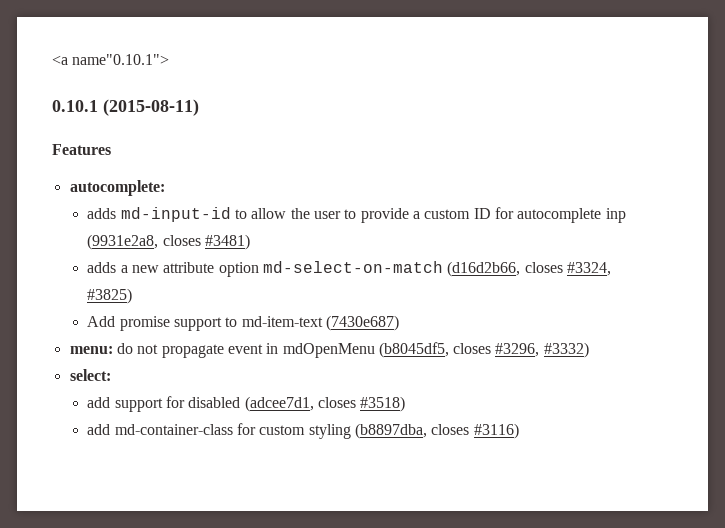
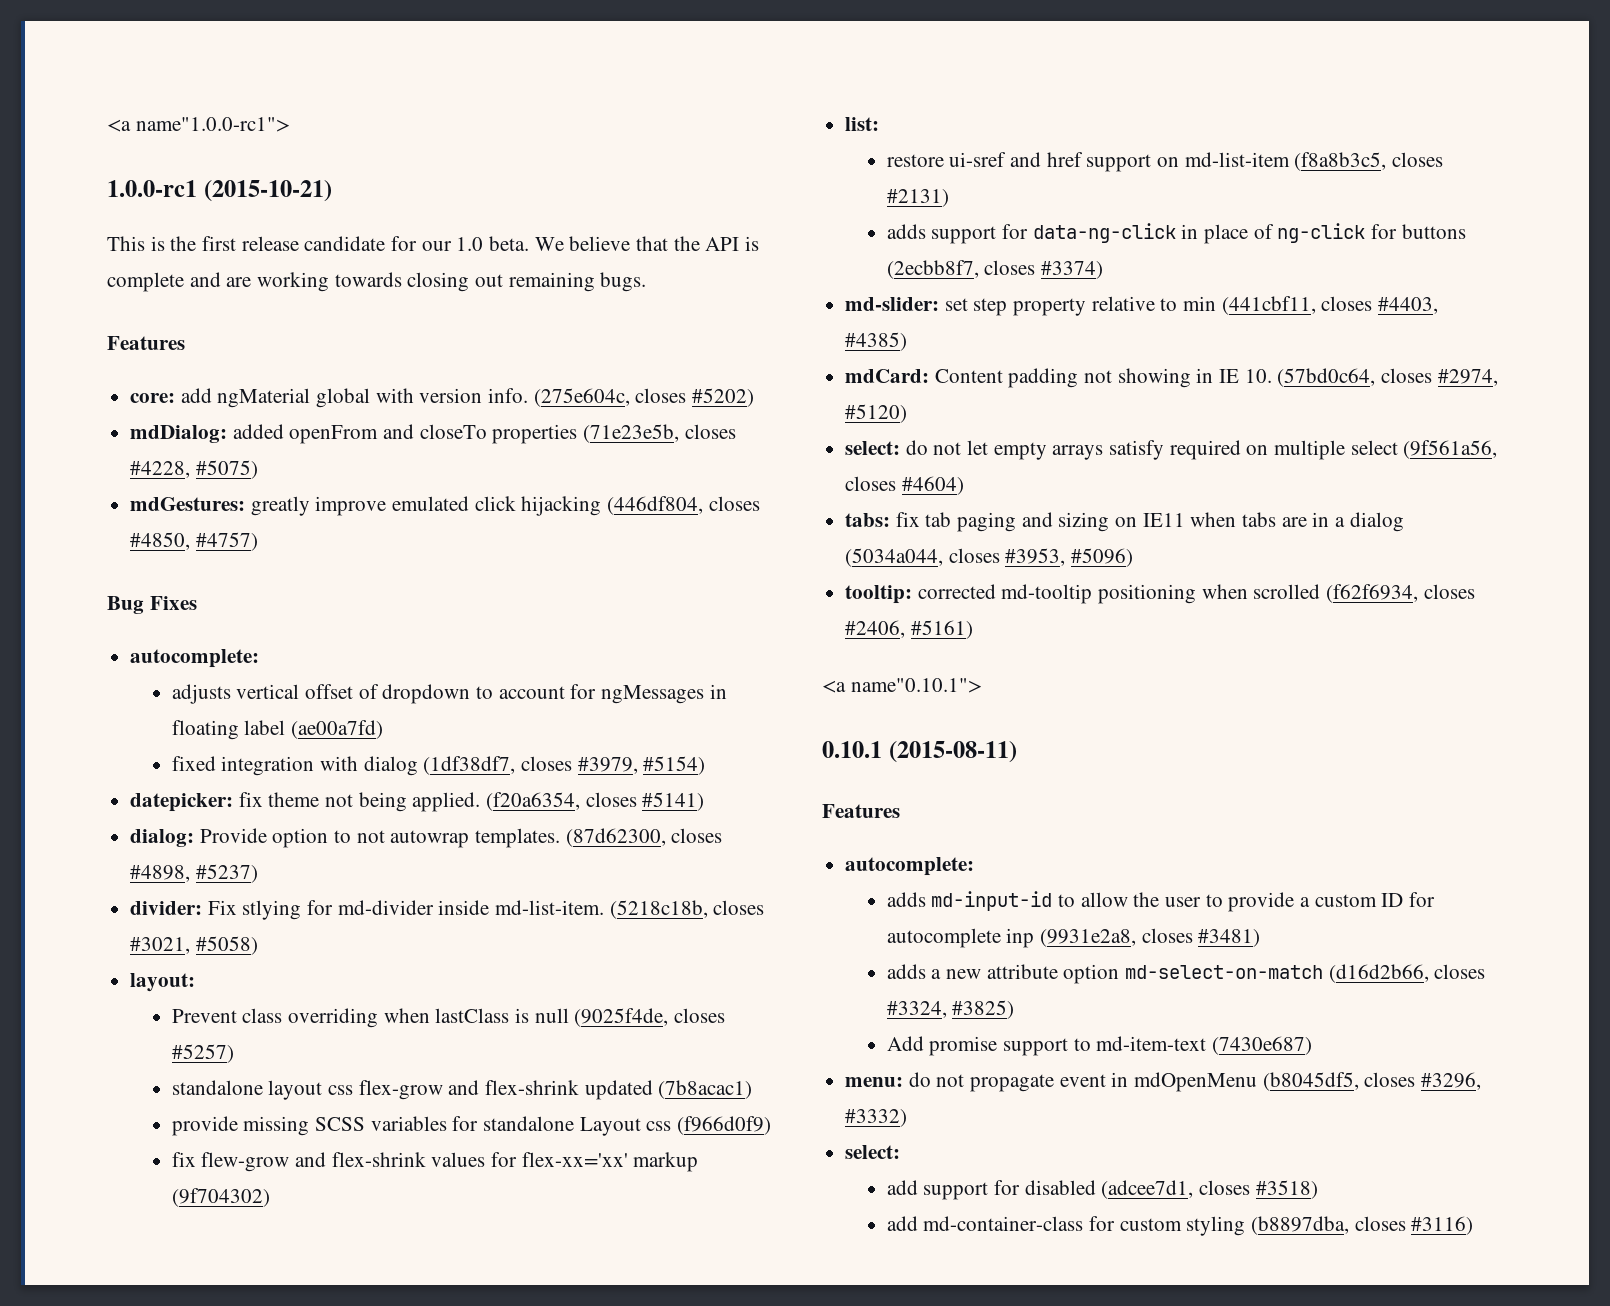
[52,55,68,65] <a -> [107,117,290,132] [107,180,332,202] [107,236,760,251] [107,272,647,292] [107,336,185,350] [130,388,755,408] [130,424,736,444] [130,460,258,479] [130,496,760,516] [130,532,258,551] [107,596,197,614] [130,649,260,668] [171,684,727,704] [171,720,383,740] [171,756,706,776] [130,792,705,812] [130,828,723,848] [130,864,258,883] [130,900,765,920] [130,936,258,955] [130,973,196,992] [171,1008,725,1028] [171,1044,234,1063] [171,1080,753,1100] [171,1116,771,1136] [171,1152,699,1172] [171,1188,270,1207] [845,117,880,131] [886,152,1443,172] [886,189,949,207] [886,223,1466,244] [886,260,1103,279] [845,296,1439,316] [845,332,908,351] [845,368,1498,388] [845,404,908,423] [845,440,1498,460] [845,476,964,495] [845,512,1404,532] [845,548,1134,567] [845,584,1475,604] [845,620,973,639] [822,680,846,693] <a name"1.0.0-rc1"> // 1.0.0-rc1 (2015-10-21) // This is the first release candidate for our 1.0 beta. We believe that the API is complete and are working towards closing out remaining bugs. // Features // core: add ngMaterial global with version info. (275e604c, closes #5202) // mdDialog: added openFrom and closeTo properties (71e23e5b, closes #4228, #5075) // mdGestures: greatly improve emulated click hijacking (446df804, closes #4850, #4757) // Bug Fixes // autocomplete: // adjusts vertical offset of dropdown to account for ngMessages in floating label (ae00a7fd) // fixed integration with dialog (1df38df7, closes #3979, #5154) // datepicker: fix theme not being applied. (f20a6354, closes #5141) // dialog: Provide option to not autowrap templates. (87d62300, closes #4898, #5237) // divider: Fix stlying for md-divider inside md-list-item. (5218c18b, closes #3021, #5058) // layout: // Prevent class overriding when lastClass is null (9025f4de, closes #5257) // standalone layout css flex-grow and flex-shrink updated (7b8acac1) // provide missing SCSS variables for standalone Layout css (f966d0f9) // fix flew-grow and flex-shrink values for flex-xx='xx' markup (9f704302) // list: // restore ui-sref and href support on md-list-item (f8a8b3c5, closes #2131) // adds support for data-ng-click in place of ng-click for buttons (2ecbb8f7, closes #3374) // md-slider: set step property relative to min (441cbf11, closes #4403, #4385) // mdCard: Content padding not showing in IE 10. (57bd0c64, closes #2974, #5120) // select: do not let empty arrays satisfy required on multiple select (9f561a56, closes #4604) // tabs: fix tab paging and sizing on IE11 when tabs are in a dialog (5034a044, closes #3953, #5096) // tooltip: corrected md-tooltip positioning when scrolled (f62f6934, closes #2406, #5161) // <a

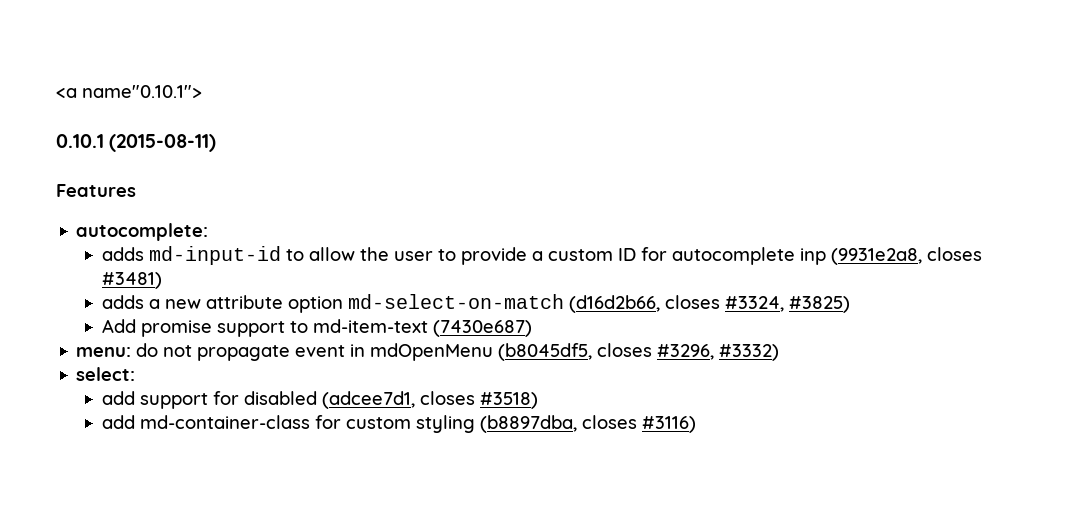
[107,117,290,132] [107,180,332,202] [107,236,760,251] [107,272,647,292] [107,336,185,350] [130,388,755,408] [130,424,736,444] [130,460,258,479] [130,496,760,516] [130,532,258,551] [107,596,197,614] [130,649,260,668] [171,684,727,704] [171,720,383,740] [171,756,706,776] [130,792,705,812] [130,828,723,848] [130,864,258,883] [130,900,765,920] [130,936,258,955] [130,973,196,992] [171,1008,725,1028] [171,1044,234,1063] [171,1080,753,1100] [171,1116,771,1136] [171,1152,699,1172] [171,1188,270,1207] [845,117,880,131] [886,152,1443,172] [886,189,949,207] [886,223,1466,244] [886,260,1103,279] [845,296,1439,316] [845,332,908,351] [845,368,1498,388] [845,404,908,423] [845,440,1498,460] [845,476,964,495] [845,512,1404,532] [845,548,1134,567] [845,584,1475,604] [845,620,973,639] [822,680,846,693] <a name"1.0.0-rc1"> // 1.0.0-rc1 (2015-10-21) // This is the first release candidate for our 1.0 beta. We believe that the API is complete and are working towards closing out remaining bugs. // Features // core: add ngMaterial global with version info. (275e604c, closes #5202) // mdDialog: added openFrom and closeTo properties (71e23e5b, closes #4228, #5075) // mdGestures: greatly improve emulated click hijacking (446df804, closes #4850, #4757) // Bug Fixes // autocomplete: // adjusts vertical offset of dropdown to account for ngMessages in floating label (ae00a7fd) // fixed integration with dialog (1df38df7, closes #3979, #5154) // datepicker: fix theme not being applied. (f20a6354, closes #5141) // dialog: Provide option to not autowrap templates. (87d62300, closes #4898, #5237) // divider: Fix stlying for md-divider inside md-list-item. (5218c18b, closes #3021, #5058) // layout: // Prevent class overriding when lastClass is null (9025f4de, closes #5257) // standalone layout css flex-grow and flex-shrink updated (7b8acac1) // provide missing SCSS variables for standalone Layout css (f966d0f9) // fix flew-grow and flex-shrink values for flex-xx='xx' markup (9f704302) // list: // restore ui-sref and href support on md-list-item (f8a8b3c5, closes #2131) // adds support for data-ng-click in place of ng-click for buttons (2ecbb8f7, closes #3374) // md-slider: set step property relative to min (441cbf11, closes #4403, #4385) // mdCard: Content padding not showing in IE 10. (57bd0c64, closes #2974, #5120) // select: do not let empty arrays satisfy required on multiple select (9f561a56, closes #4604) // tabs: fix tab paging and sizing on IE11 when tabs are in a dialog (5034a044, closes #3953, #5096) // tooltip: corrected md-tooltip positioning when scrolled (f62f6934, closes #2406, #5161) // <a -> [56,88,77,98] <a

